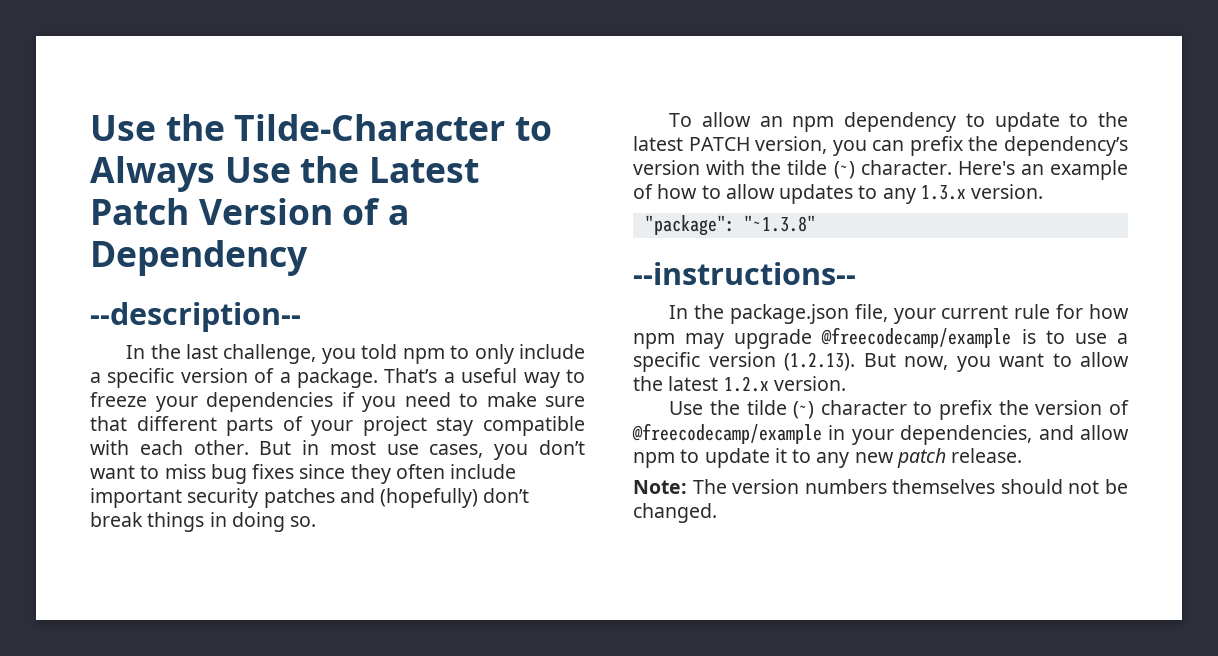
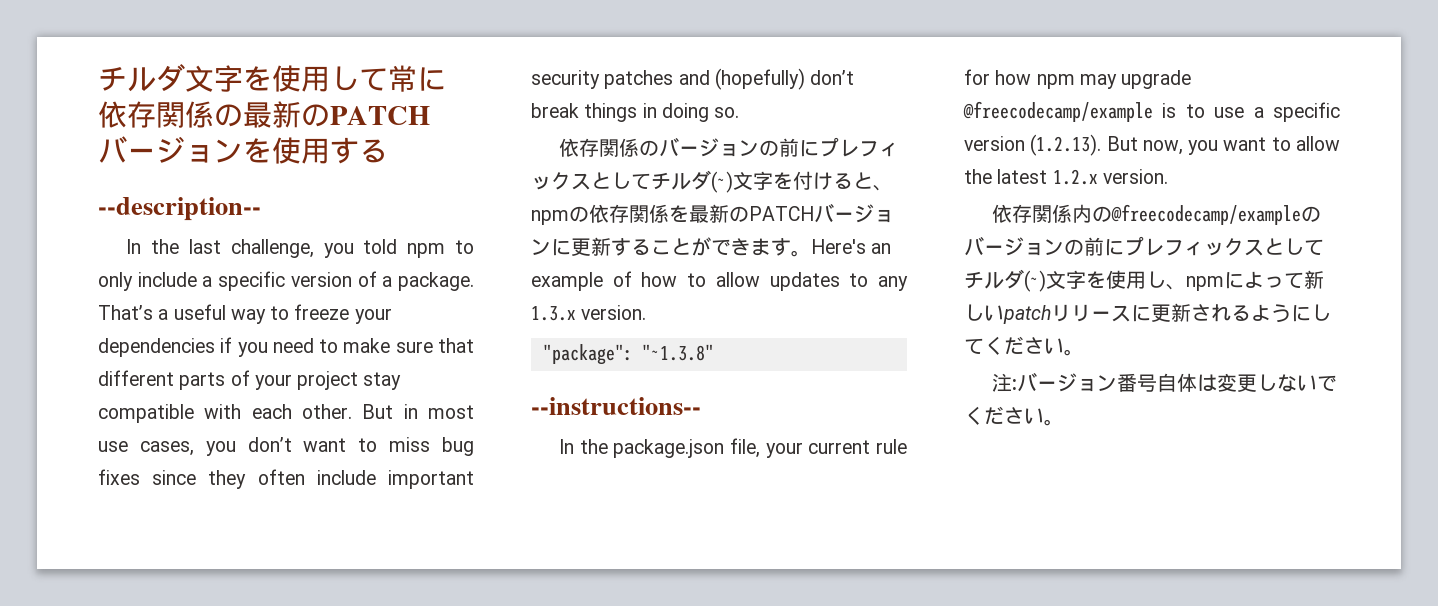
[90,114,552,141] [90,156,479,192] [90,198,409,225] [90,240,308,276] Use the Tilde-Character to Always Use the Latest Patch Version of a Dependency -> [98,64,446,92] [98,101,430,128] [98,136,388,164] チルダ文字を使用して常に依存関係の最新のPATCHバージョンを使用する
[669,112,1128,132] [633,136,1128,156] [633,160,952,179] To allow an npm dependency to update to the latest PATCH version, you can prefix the dependency’s version with the tilde (~) character. -> [559,137,900,157] [531,170,893,193] [531,203,894,225] [531,237,811,257] 依存関係のバージョンの前にプレフィックスとしてチルダ(~)文字を付けると、npmの依存関係を最新のPATCHバージョンに更新することができます。
[669,400,1129,420] [632,423,1129,445] [633,448,1023,468] [633,479,1128,494] [633,503,717,523] Use the tilde (~) character to prefix the version of @freecodecamp/example in your dependencies, and allow npm to update it to any new patch release. // Note: The version numbers themselves should not be changed. -> [992,204,1322,225] [964,236,1324,256] [964,269,1324,292] [964,303,1331,324] [964,336,1084,356] [992,372,1338,392] [964,406,1064,426] 依存関係内の@freecodecamp/exampleのバージョンの前にプレフィックスとしてチルダ(~)文字を使用し、npmによって新しいpatchリリースに更新されるようにしてください。 // 注:バージョン番号自体は変更しないでください。

